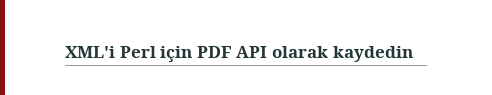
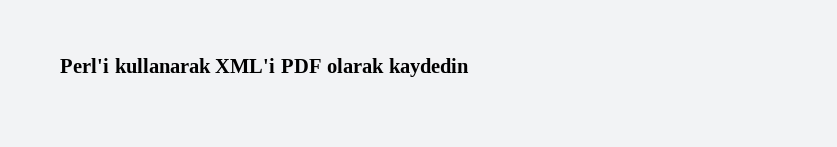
[65,46,268,63] XML'i Perl için PDF API -> [60,58,322,73] Perl'i kullanarak XML'i PDF

